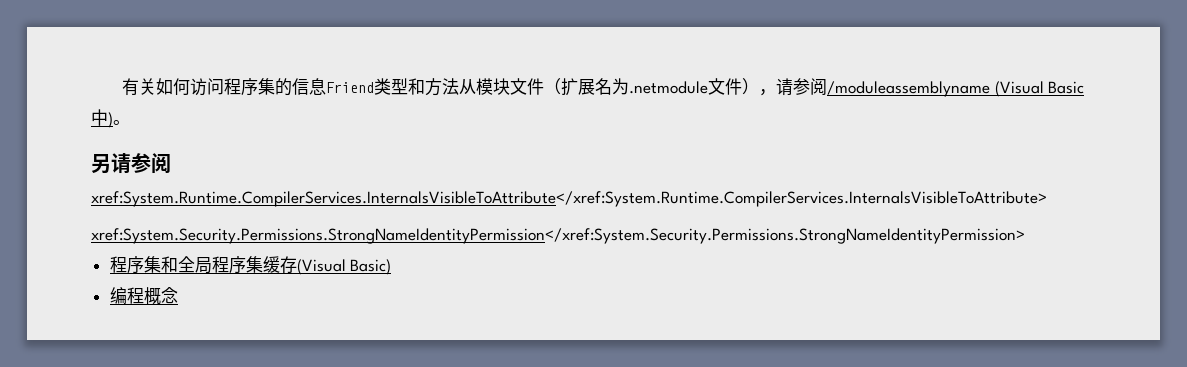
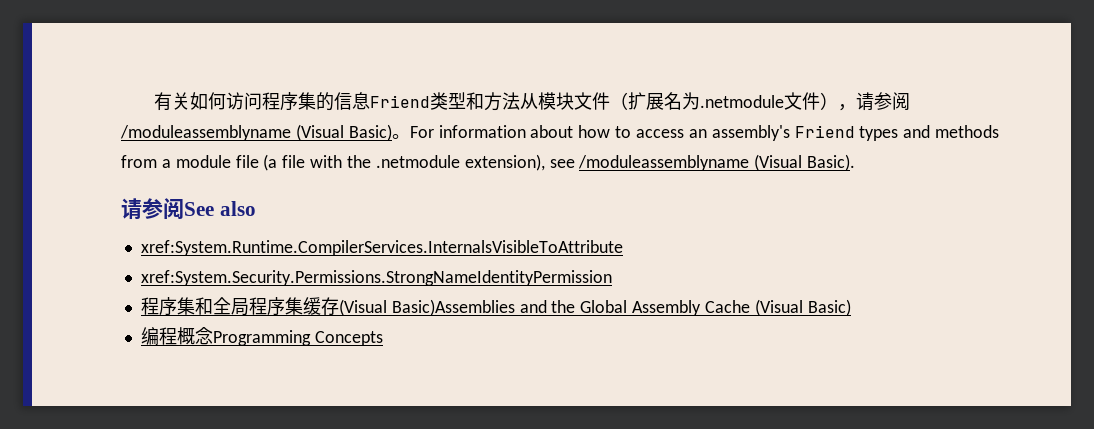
[1048,81,1085,94] [91,109,130,128] [91,153,171,174] [91,191,1047,207] [91,228,1025,244] Basic中)。 // 另请参阅 // xref:System.Runtime.CompilerServices.InternalsVisibleToAttribute</xref:System.Runtime.CompilerServices.InternalsVisibleToAttribute> // xref:System.Security.Permissions.StrongNameIdentityPermission</xref:System.Security.Permissions.StrongNameIdentityPermission> -> [348,124,1000,141] [121,154,856,171] [121,198,256,220] [140,240,623,256] [140,270,612,286] Basic)。For information about how to access an assembly's Friend types and methods from a module file (a file with the .netmodule extension), see /moduleassemblyname (Visual Basic). // 请参阅See also // xref:System.Runtime.CompilerServices.InternalsVisibleToAttribute // xref:System.Security.Permissions.StrongNameIdentityPermission
(346, 267) none -> [391,299,803,316] Basic)Assemblies and the Global Assembly Cache (Visual
(178, 295) none -> [212,330,383,346] Programming Concepts

